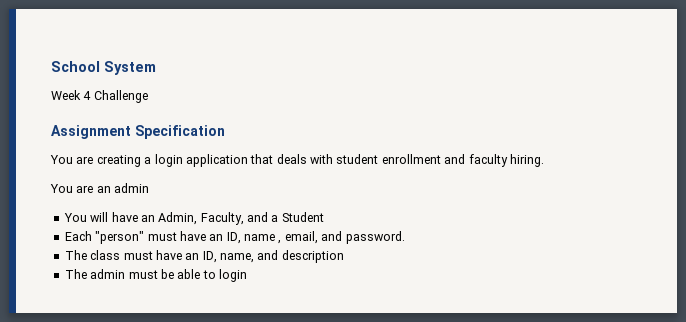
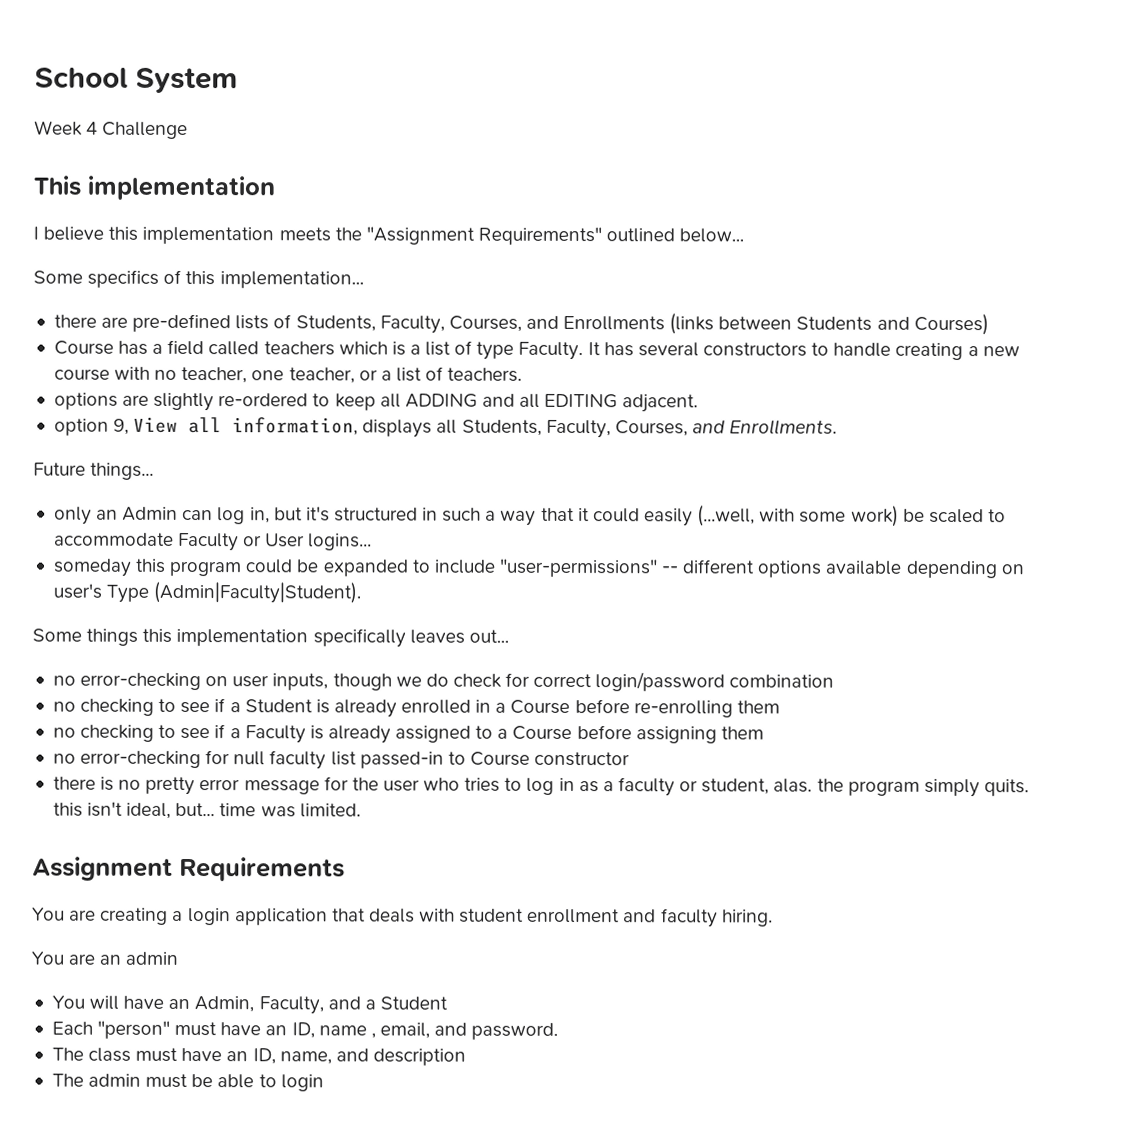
(148, 96) none -> [33,175,276,201] [33,226,745,246] [33,269,364,289] [53,313,989,336] [53,339,1020,361] [53,366,523,384] [53,392,699,413] [53,416,838,439] [33,462,155,480] [53,505,1006,527] [53,532,373,552] [52,558,1024,579] [52,581,362,604] [32,628,509,648] [52,672,835,692] [52,698,780,718] [52,724,764,744] [52,750,631,770] [52,776,1029,798] [52,801,361,819] // This implementation // I believe this implementation meets the "Assignment Requirements" outlined below... // Some specifics of this implementation... // there are pre-defined lists of Students, Faculty, Courses, and Enrollments (links between Students and Courses) // Course has a field called teachers which is a list of type Faculty. It has several constructors to handle creating a new course with no teacher, one teacher, or a list of teachers. // options are slightly re-ordered to keep all ADDING and all EDITING adjacent. // option 9, View all information, displays all Students, Faculty, Courses, and Enrollments. // Future things... // only an Admin can log in, but it's structured in such a way that it could easily (...well, with some work) be scaled to accommodate Faculty or User logins... // someday this program could be expanded to include "user-permissions" -- different options available depending on user's Type (Admin|Faculty|Student). // Some things this implementation specifically leaves out... // no error-checking on user inputs, though we do check for correct login/password combination // no checking to see if a Student is already enrolled in a Course before re-enrolling them // no checking to see if a Faculty is already assigned to a Course before assigning them // no error-checking for null faculty list passed-in to Course constructor // there is no pretty error message for the user who tries to log in as a faculty or student, alas. the program simply quits. this isn't ideal, but... time was limited.
[134,125,225,139] Specification -> [179,856,345,882] Requirements

